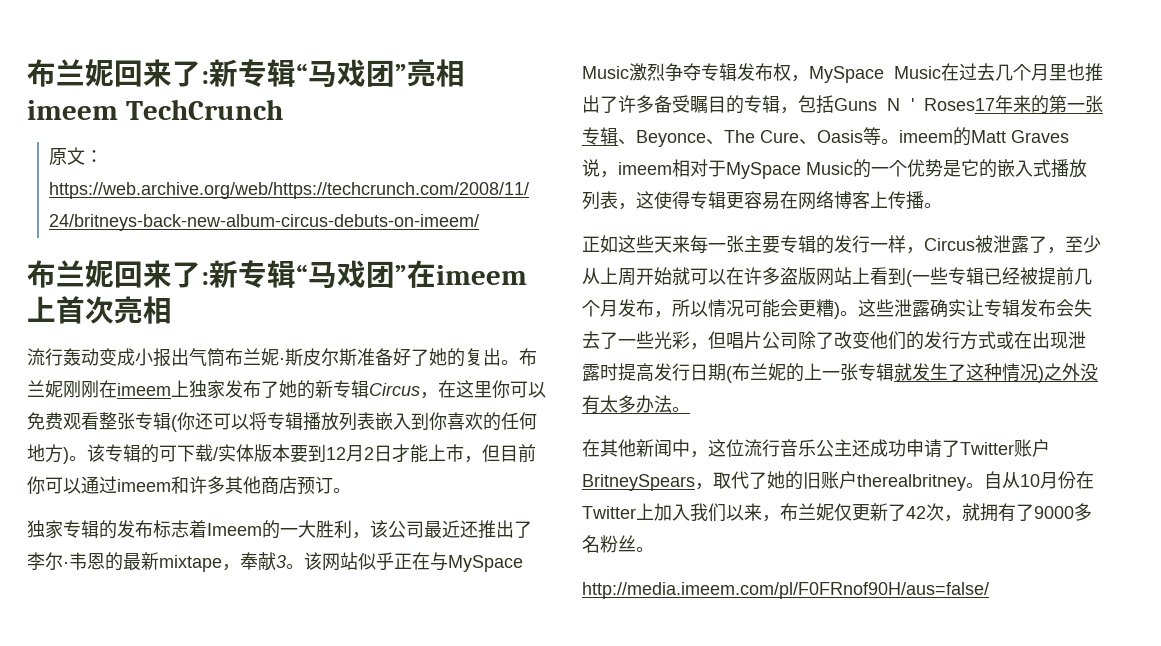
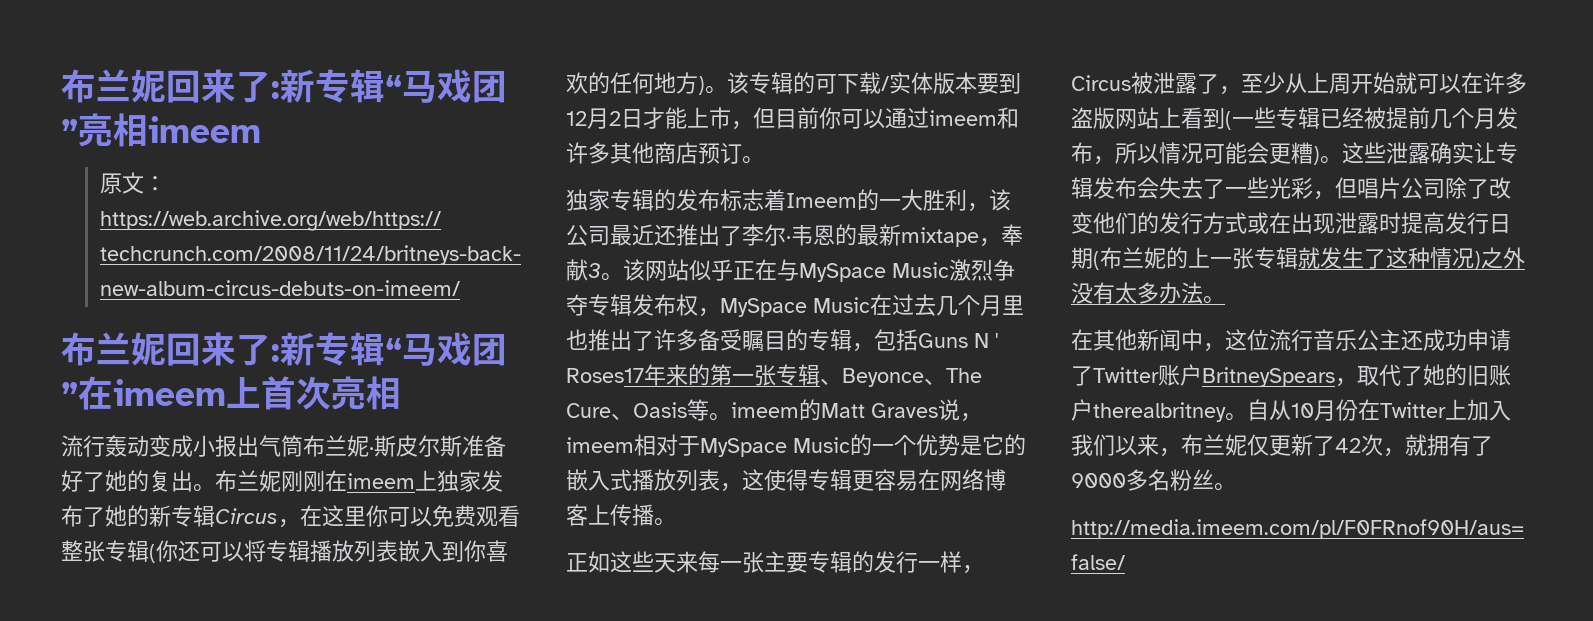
[125,99,283,120] TechCrunch -> (261, 129) none

